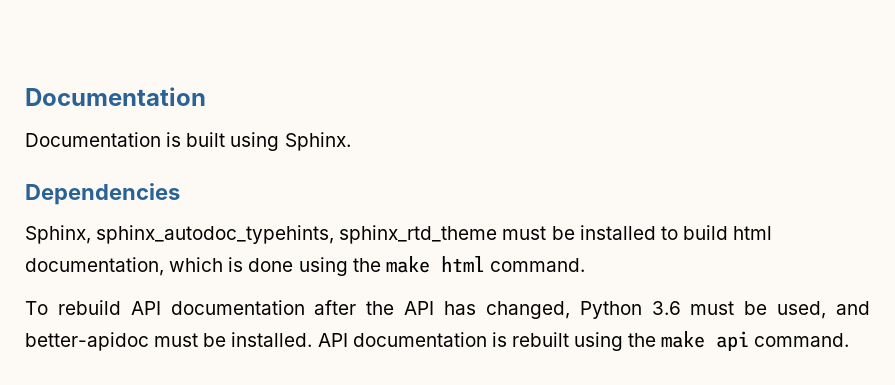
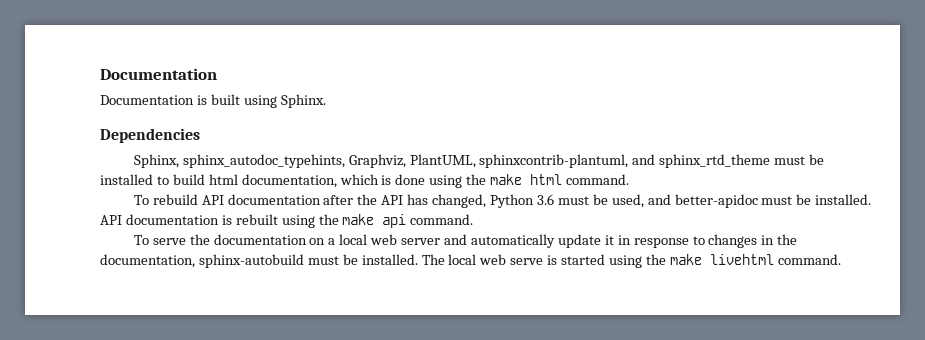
(335, 234) none -> [348,154,656,168] Graphviz, PlantUML, sphinxcontrib-plantuml, and
(850, 340) none -> [133,234,798,248] [100,254,841,268] // To serve the documentation on a local web server and automatically update it in response to changes in the documentation, sphinx-autobuild must be installed. The local web serve is started using the make livehtml command.

